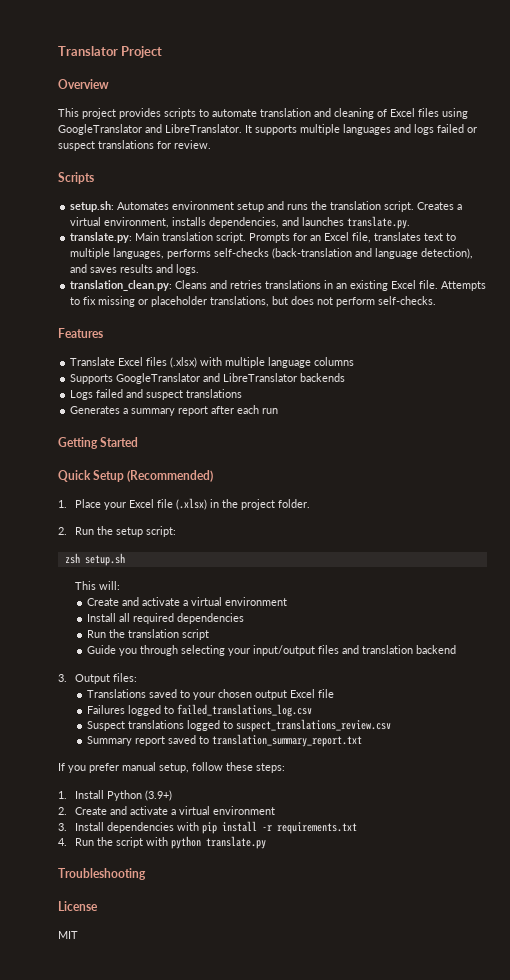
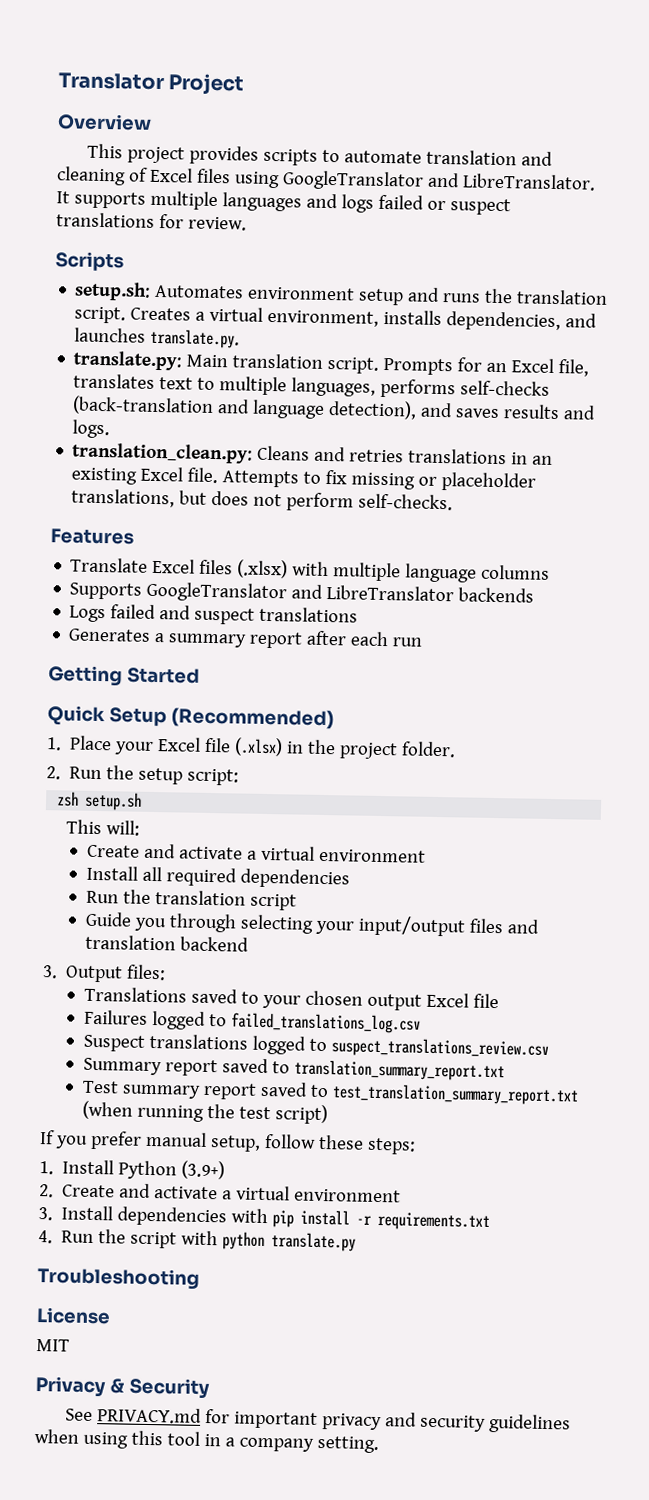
(362, 740) none -> [81,1080,579,1106] [81,1100,328,1125] // Test summary report saved to test_translation_summary_report.txt (when running the test script)
(78, 935) none -> [35,1376,210,1400] [65,1407,572,1434] [34,1429,379,1454] // Privacy & Security // See PRIVACY.md for important privacy and security guidelines when using this tool in a company setting.

